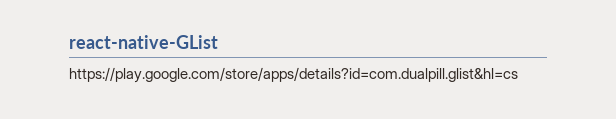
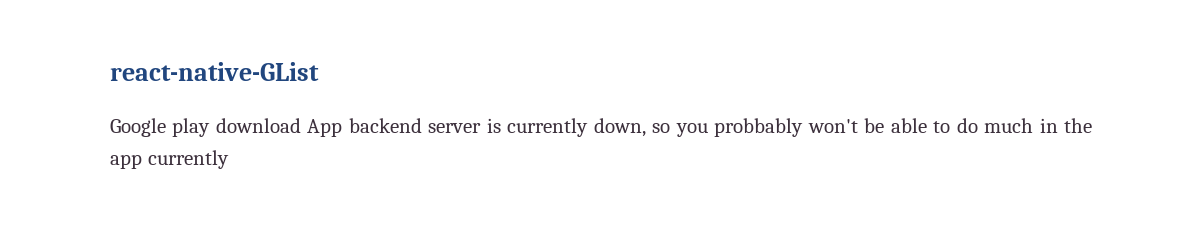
[69,67,518,83] https://play.google.com/store/apps/details?id=com.dualpill.glist&hl=cs -> [110,118,1093,137] [110,150,229,169] Google play download App backend server is currently down, so you probbably won't be able to do much in the app currently

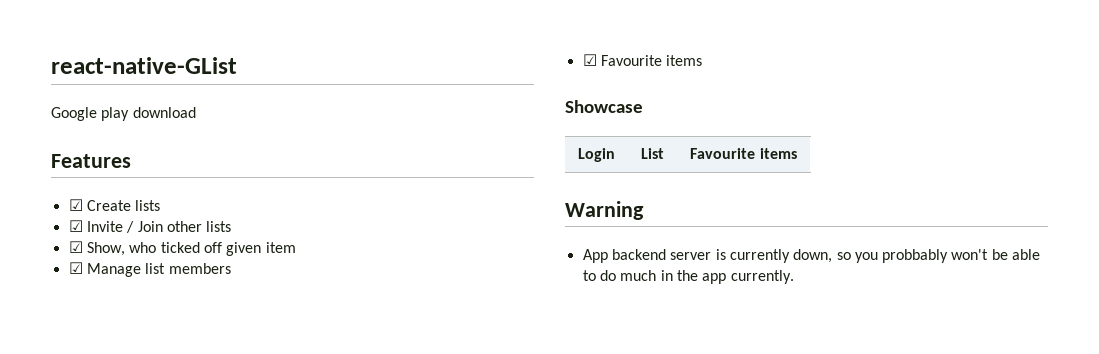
(301, 125) none -> [51,154,131,168] [68,199,161,211] [68,220,232,233] [68,241,296,256] [68,262,231,277] [582,54,703,66] [565,100,643,113] [578,148,615,162] [640,148,664,159] [690,148,797,159] [565,201,644,220] // Features // ☑ Create lists // ☑ Invite / Join other lists // ☑ Show, who ticked off given item // ☑ Manage list members // ☑ Favourite items // Showcase // Login | List | Favourite items // Warning //
[147,150,229,169] currently -> [730,270,794,284] currently.

